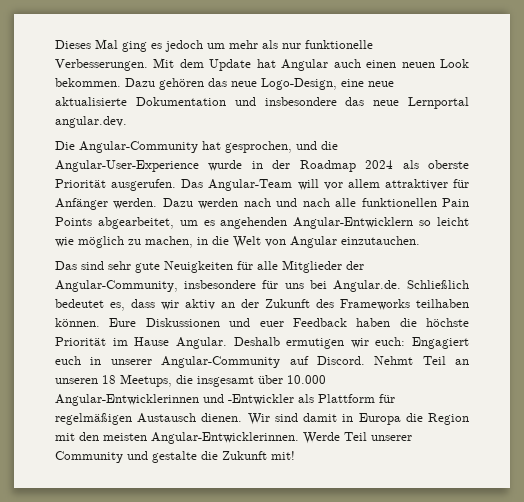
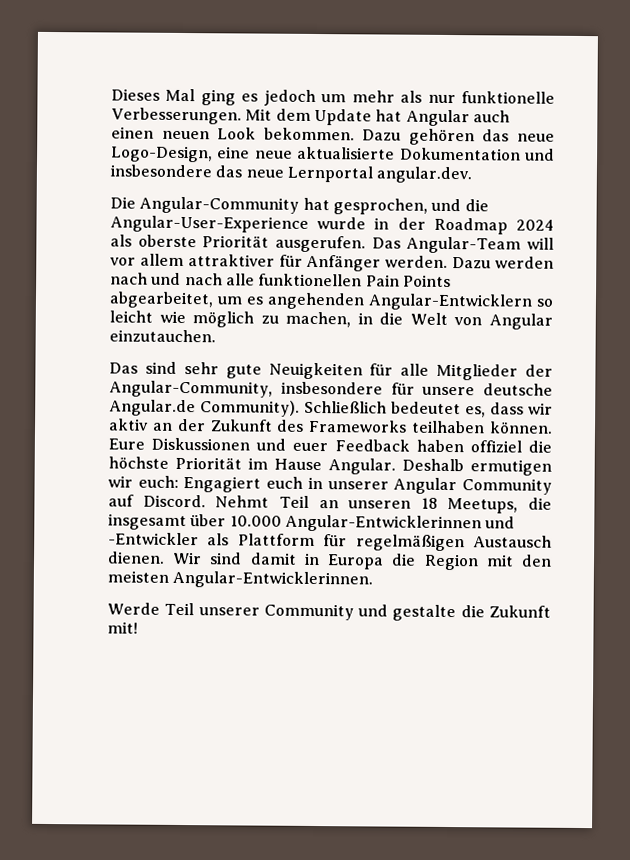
[284,280,401,292] uns bei Angular.de. -> [422,383,553,396] [109,399,300,417] unsere deutsche Angular.de Community).
(391, 322) none -> [469,440,522,453] offiziel
[161,356,281,368] Angular-Community -> [393,477,552,495] Angular Community
(299, 438) none -> (374, 579) //

